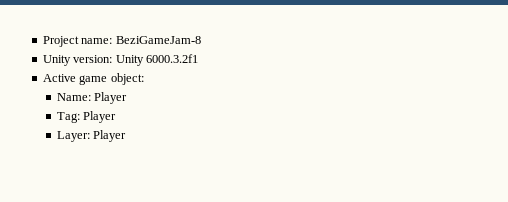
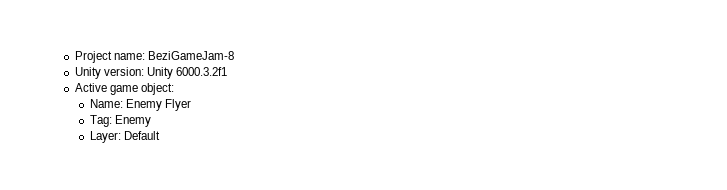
[94,92,128,104] Player -> [125,99,192,111] Enemy Flyer
[83,111,117,123] Player -> [114,115,151,127] Enemy
[93,130,127,142] Player -> [123,131,160,140] Default

